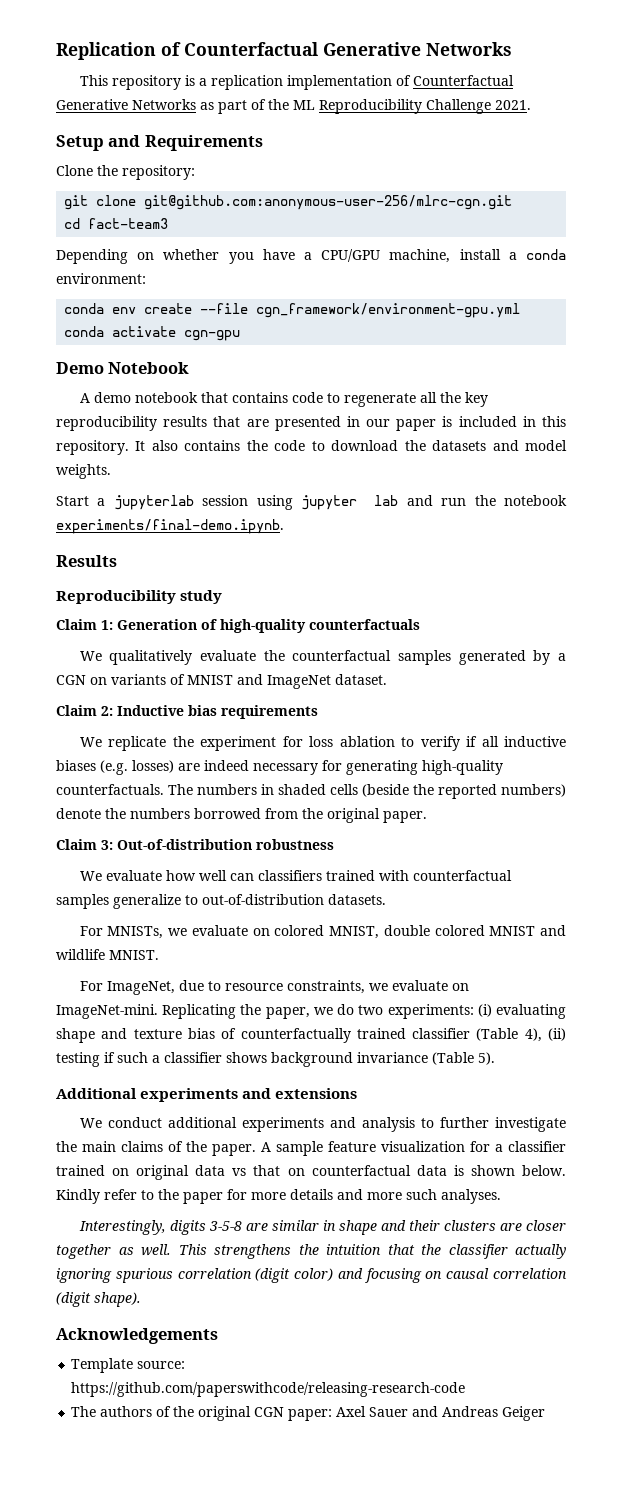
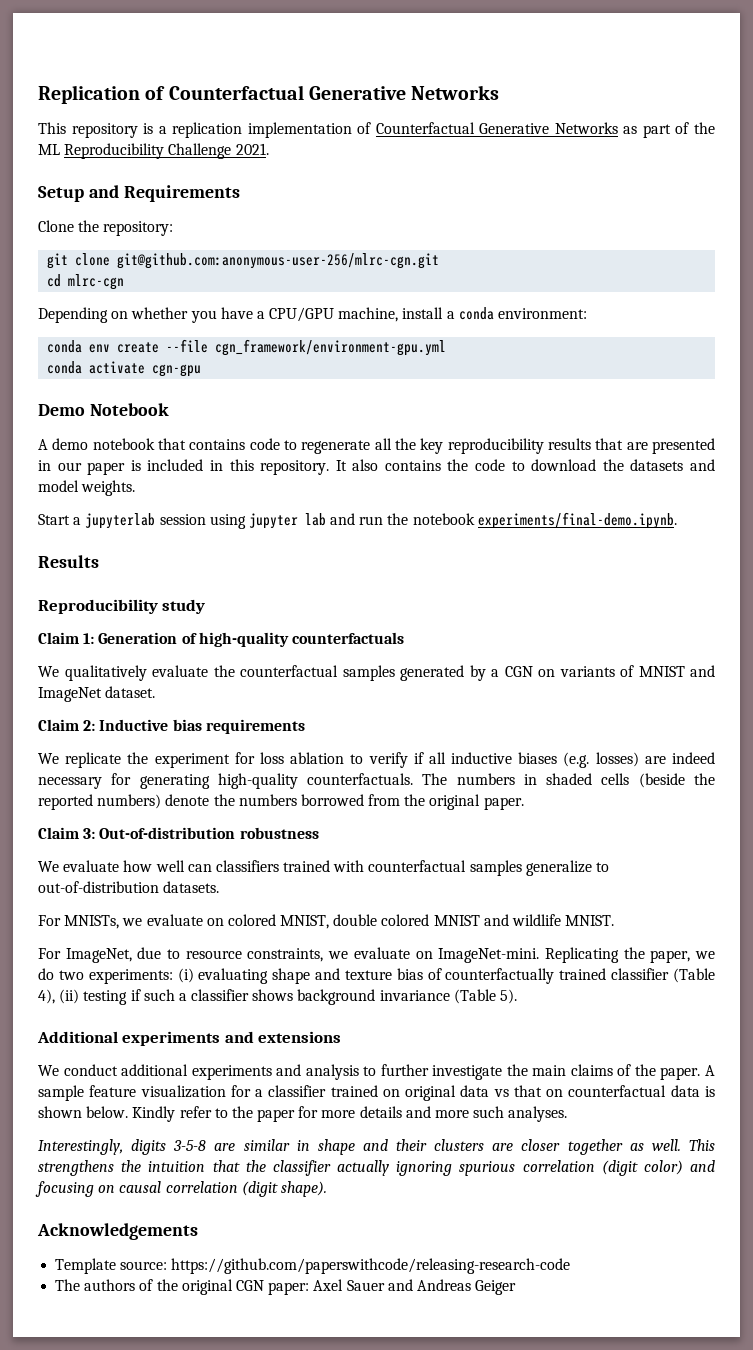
[88,218,169,229] fact-team3 -> [68,274,125,290] mlrc-cgn

